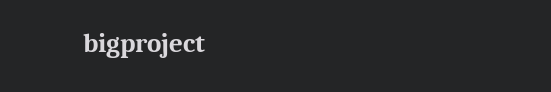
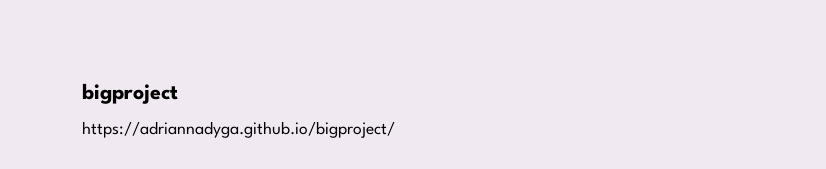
(205, 45) none -> [82,121,395,138] // https://adriannadyga.github.io/bigproject/

